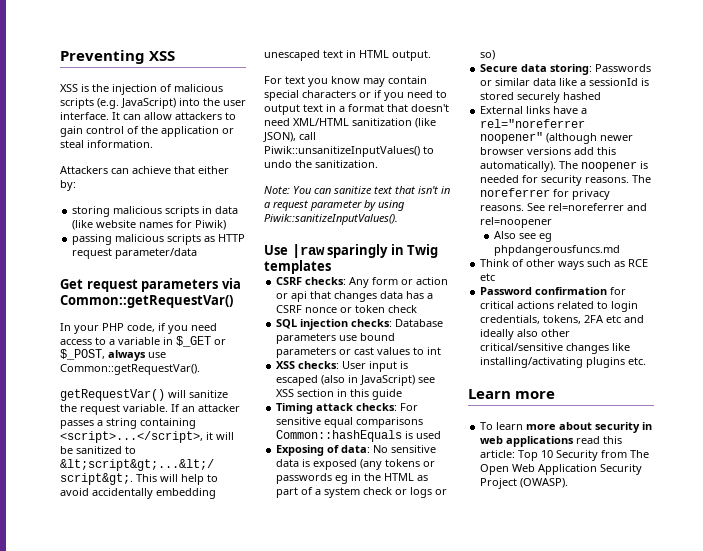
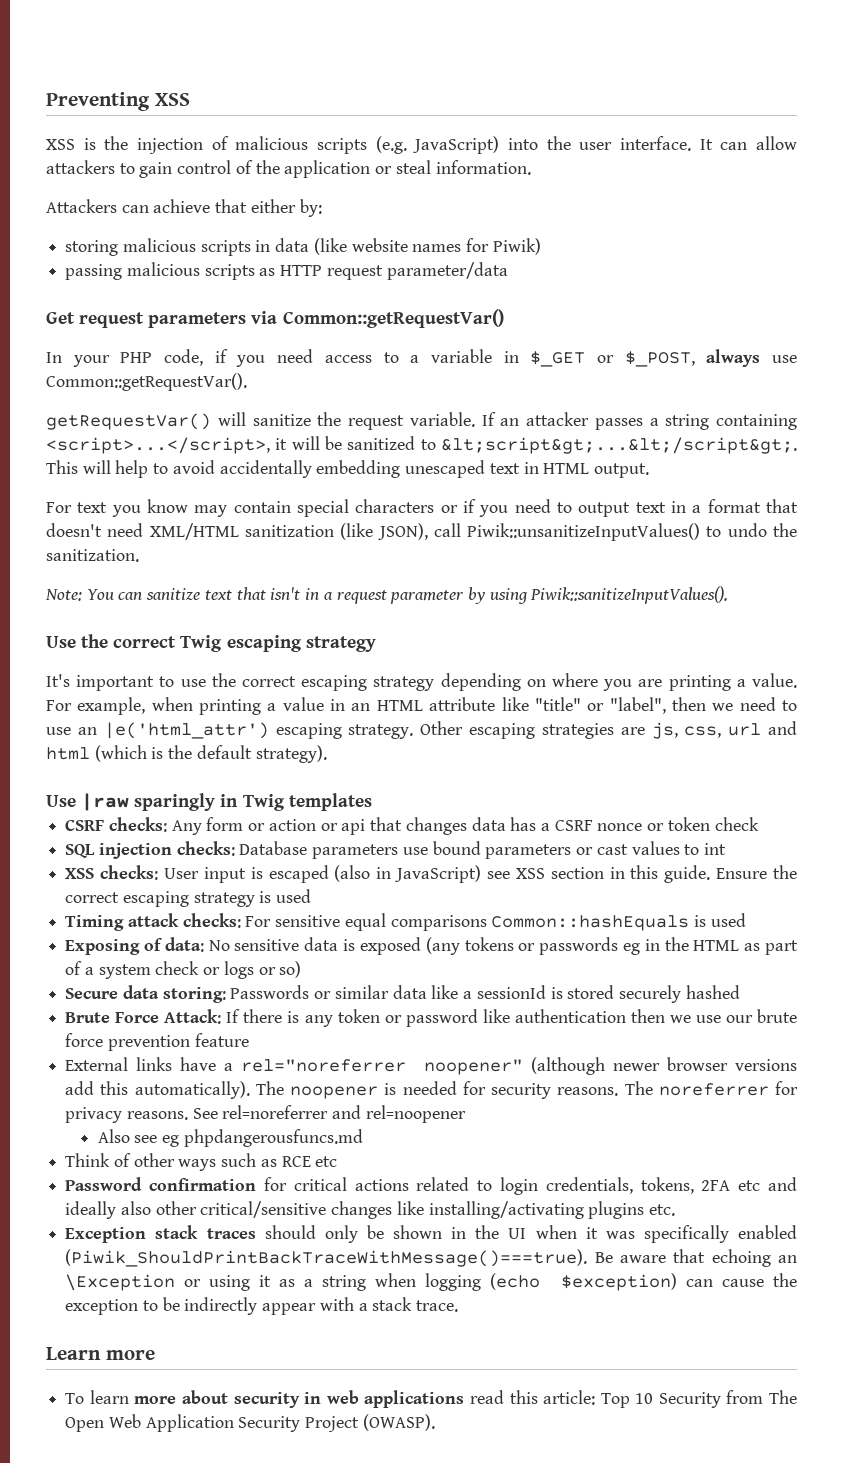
(398, 219) none -> [46,634,376,652] [46,673,798,691] [46,697,798,715] [46,721,798,739] [46,745,327,763] // Use the correct Twig escaping strategy // It's important to use the correct escaping strategy depending on where you are printing a value. For example, when printing a value in an HTML attribute like "title" or "label", then we need to use an |e('html_attr') escaping strategy. Other escaping strategies are js, css, url and html (which is the default strategy).
[372,389,403,400] guide -> [664,865,797,883] [65,889,312,907] guide. Ensure the correct escaping strategy is used
(602, 96) none -> [65,1009,797,1027] [65,1033,249,1051] // Brute Force Attack: If there is any token or password like authentication then we use our brute force prevention feature
(647, 361) none -> [65,1225,797,1243] [65,1249,798,1267] [65,1273,797,1291] [65,1297,459,1315] // Exception stack traces should only be shown in the UI when it was specifically enabled (Piwik_ShouldPrintBackTraceWithMessage()===true). Be aware that echoing an \Exception or using it as a string when logging (echo $exception) can cause the exception to be indirectly appear with a stack trace.

